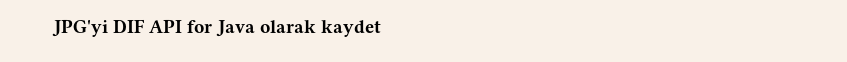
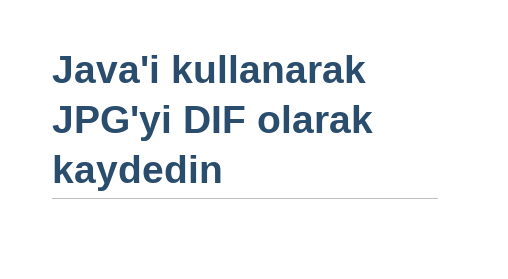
[52,19,381,37] JPG'yi DIF API for Java olarak kaydet -> [52,55,366,83] [52,105,373,141] [52,155,223,191] Java'i kullanarak JPG'yi DIF olarak kaydedin

